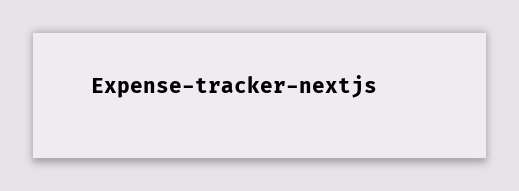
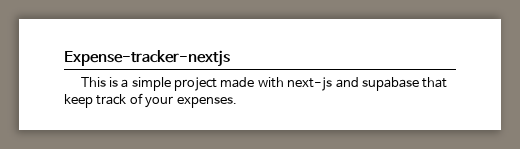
(377, 86) none -> [80,77,448,91] [64,93,237,108] // This is a simple project made with next-js and supabase that keep track of your expenses.

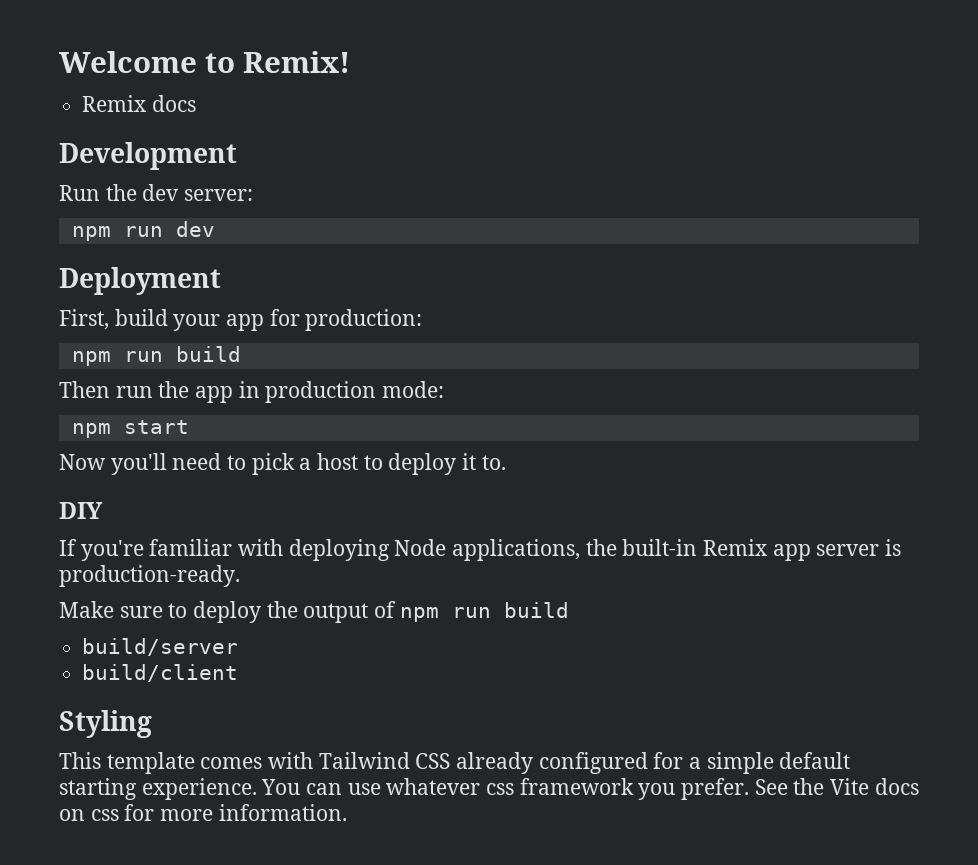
[64,50,230,67] [80,77,448,91] [64,93,237,108] Expense-tracker-nextjs // This is a simple project made with next-js and supabase that keep track of your expenses. -> [59,51,350,73] [82,95,196,112] [59,142,237,170] [59,184,254,201] [71,221,215,241] [59,267,221,295] [59,309,423,331] [71,346,241,366] [59,381,445,403] [71,420,189,438] [59,453,506,475] [59,502,103,519] [59,539,902,561] [59,565,240,587] [59,601,569,623] [82,638,239,656] [82,664,239,682] [59,710,152,738] [59,752,851,774] [59,778,919,800] [59,804,347,821] Welcome to Remix! // Remix docs // Development // Run the dev server: // npm run dev // Deployment // First, build your app for production: // npm run build // Then run the app in production mode: // npm start // Now you'll need to pick a host to deploy it to. // DIY // If you're familiar with deploying Node applications, the built-in Remix app server is production-ready. // Make sure to deploy the output of npm run build // build/server // build/client // Styling // This template comes with Tailwind CSS already configured for a simple default starting experience. You can use whatever css framework you prefer. See the Vite docs on css for more information.

